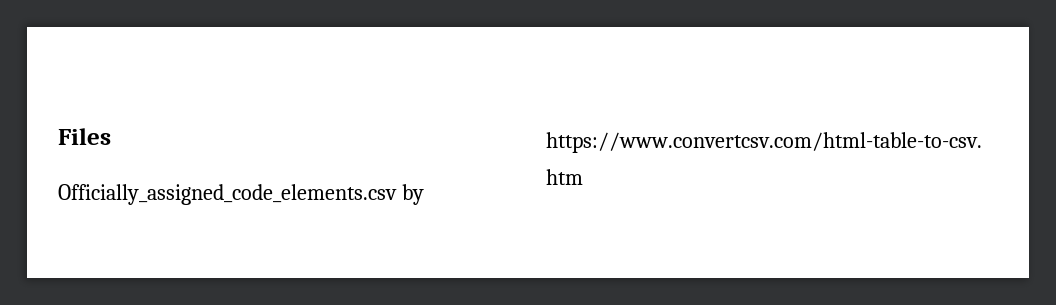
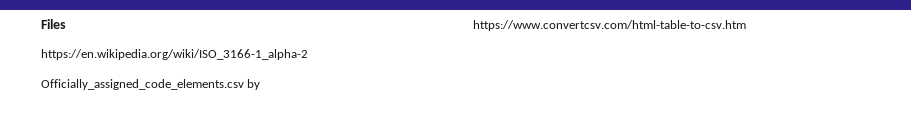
(111, 136) none -> [41,49,308,60] // https://en.wikipedia.org/wiki/ISO_3166-1_alpha-2

